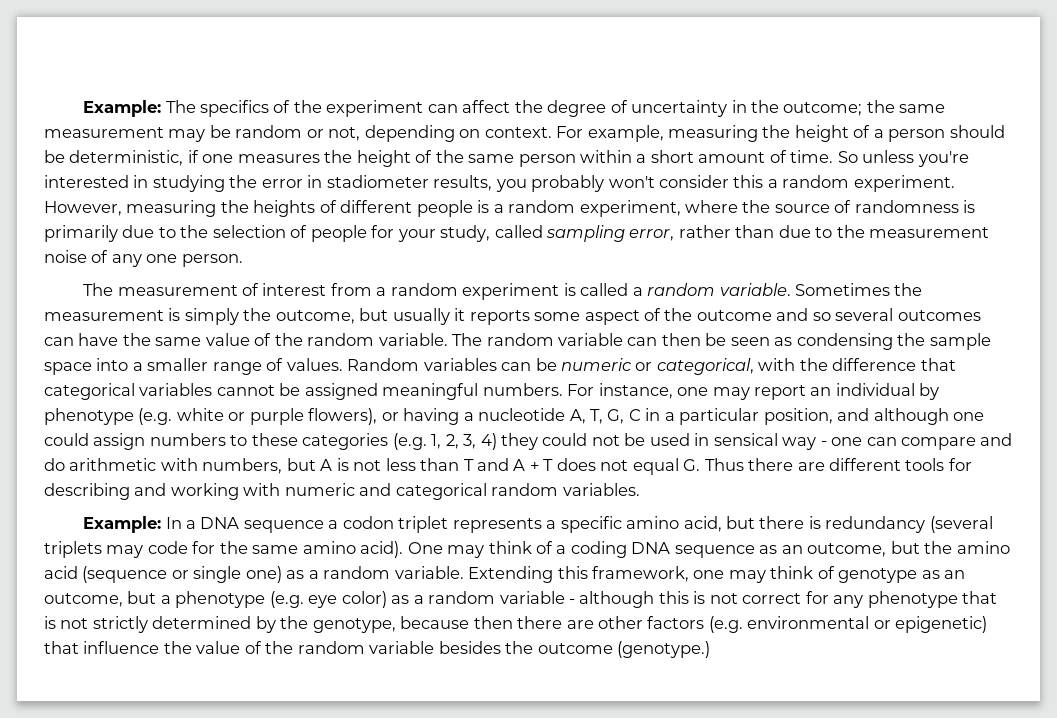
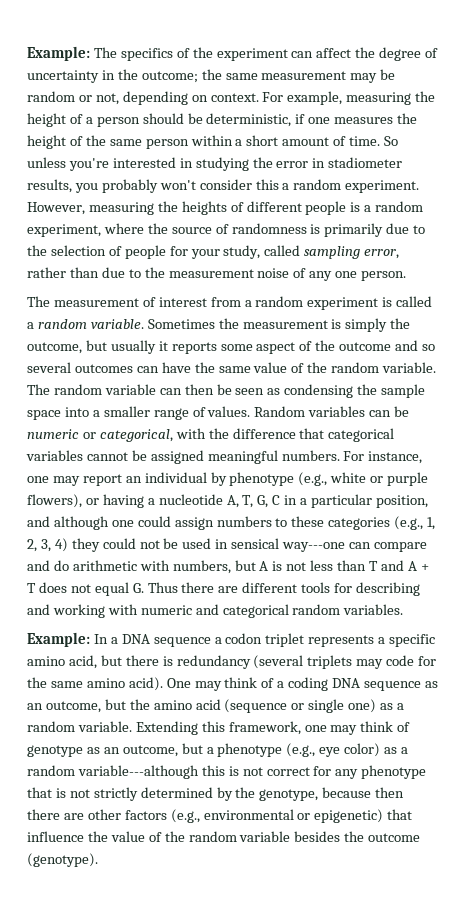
[138,408,173,425] (e.g. -> [298,472,328,486] (e.g.,
[392,433,427,450] (e.g. -> [394,516,424,530] (e.g.,
[782,437,863,450] way - one -> [282,542,346,552] way---one
[269,591,304,608] (e.g. -> [286,743,316,757] (e.g.,
[499,591,655,608] variable - although -> [77,765,199,779] variable---although
[708,616,743,633] (e.g. -> [170,809,200,823] (e.g.,
[617,641,711,658] (genotype.) -> [27,853,98,867] (genotype).

